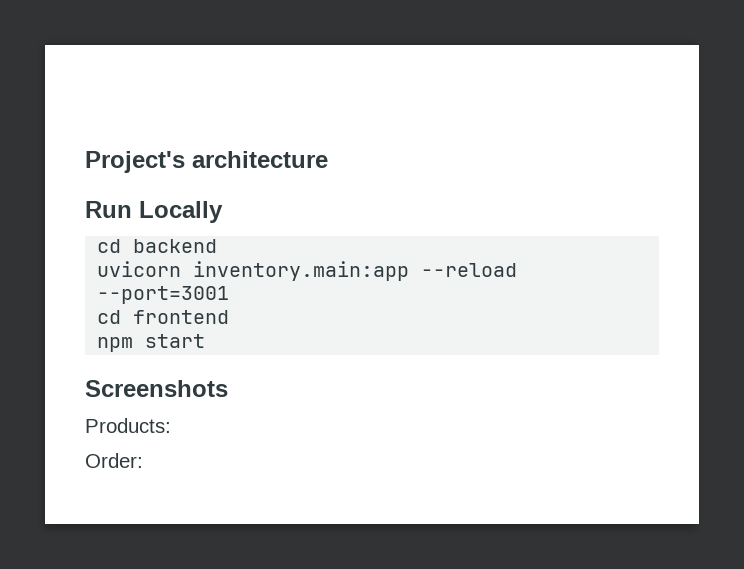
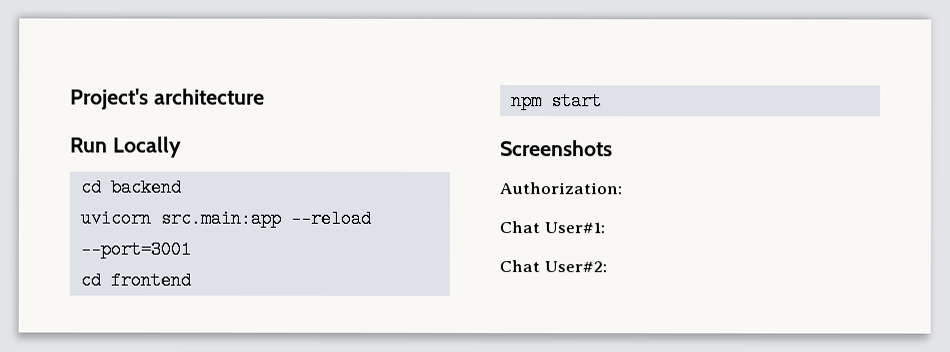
[193,261,410,281] inventory.main:app -> [159,209,281,228] src.main:app
[85,418,171,433] [85,453,143,468] Products: // Order: -> [499,182,622,195] [499,221,605,234] [499,260,607,273] Authorization: // Chat User#1: // Chat User#2:

